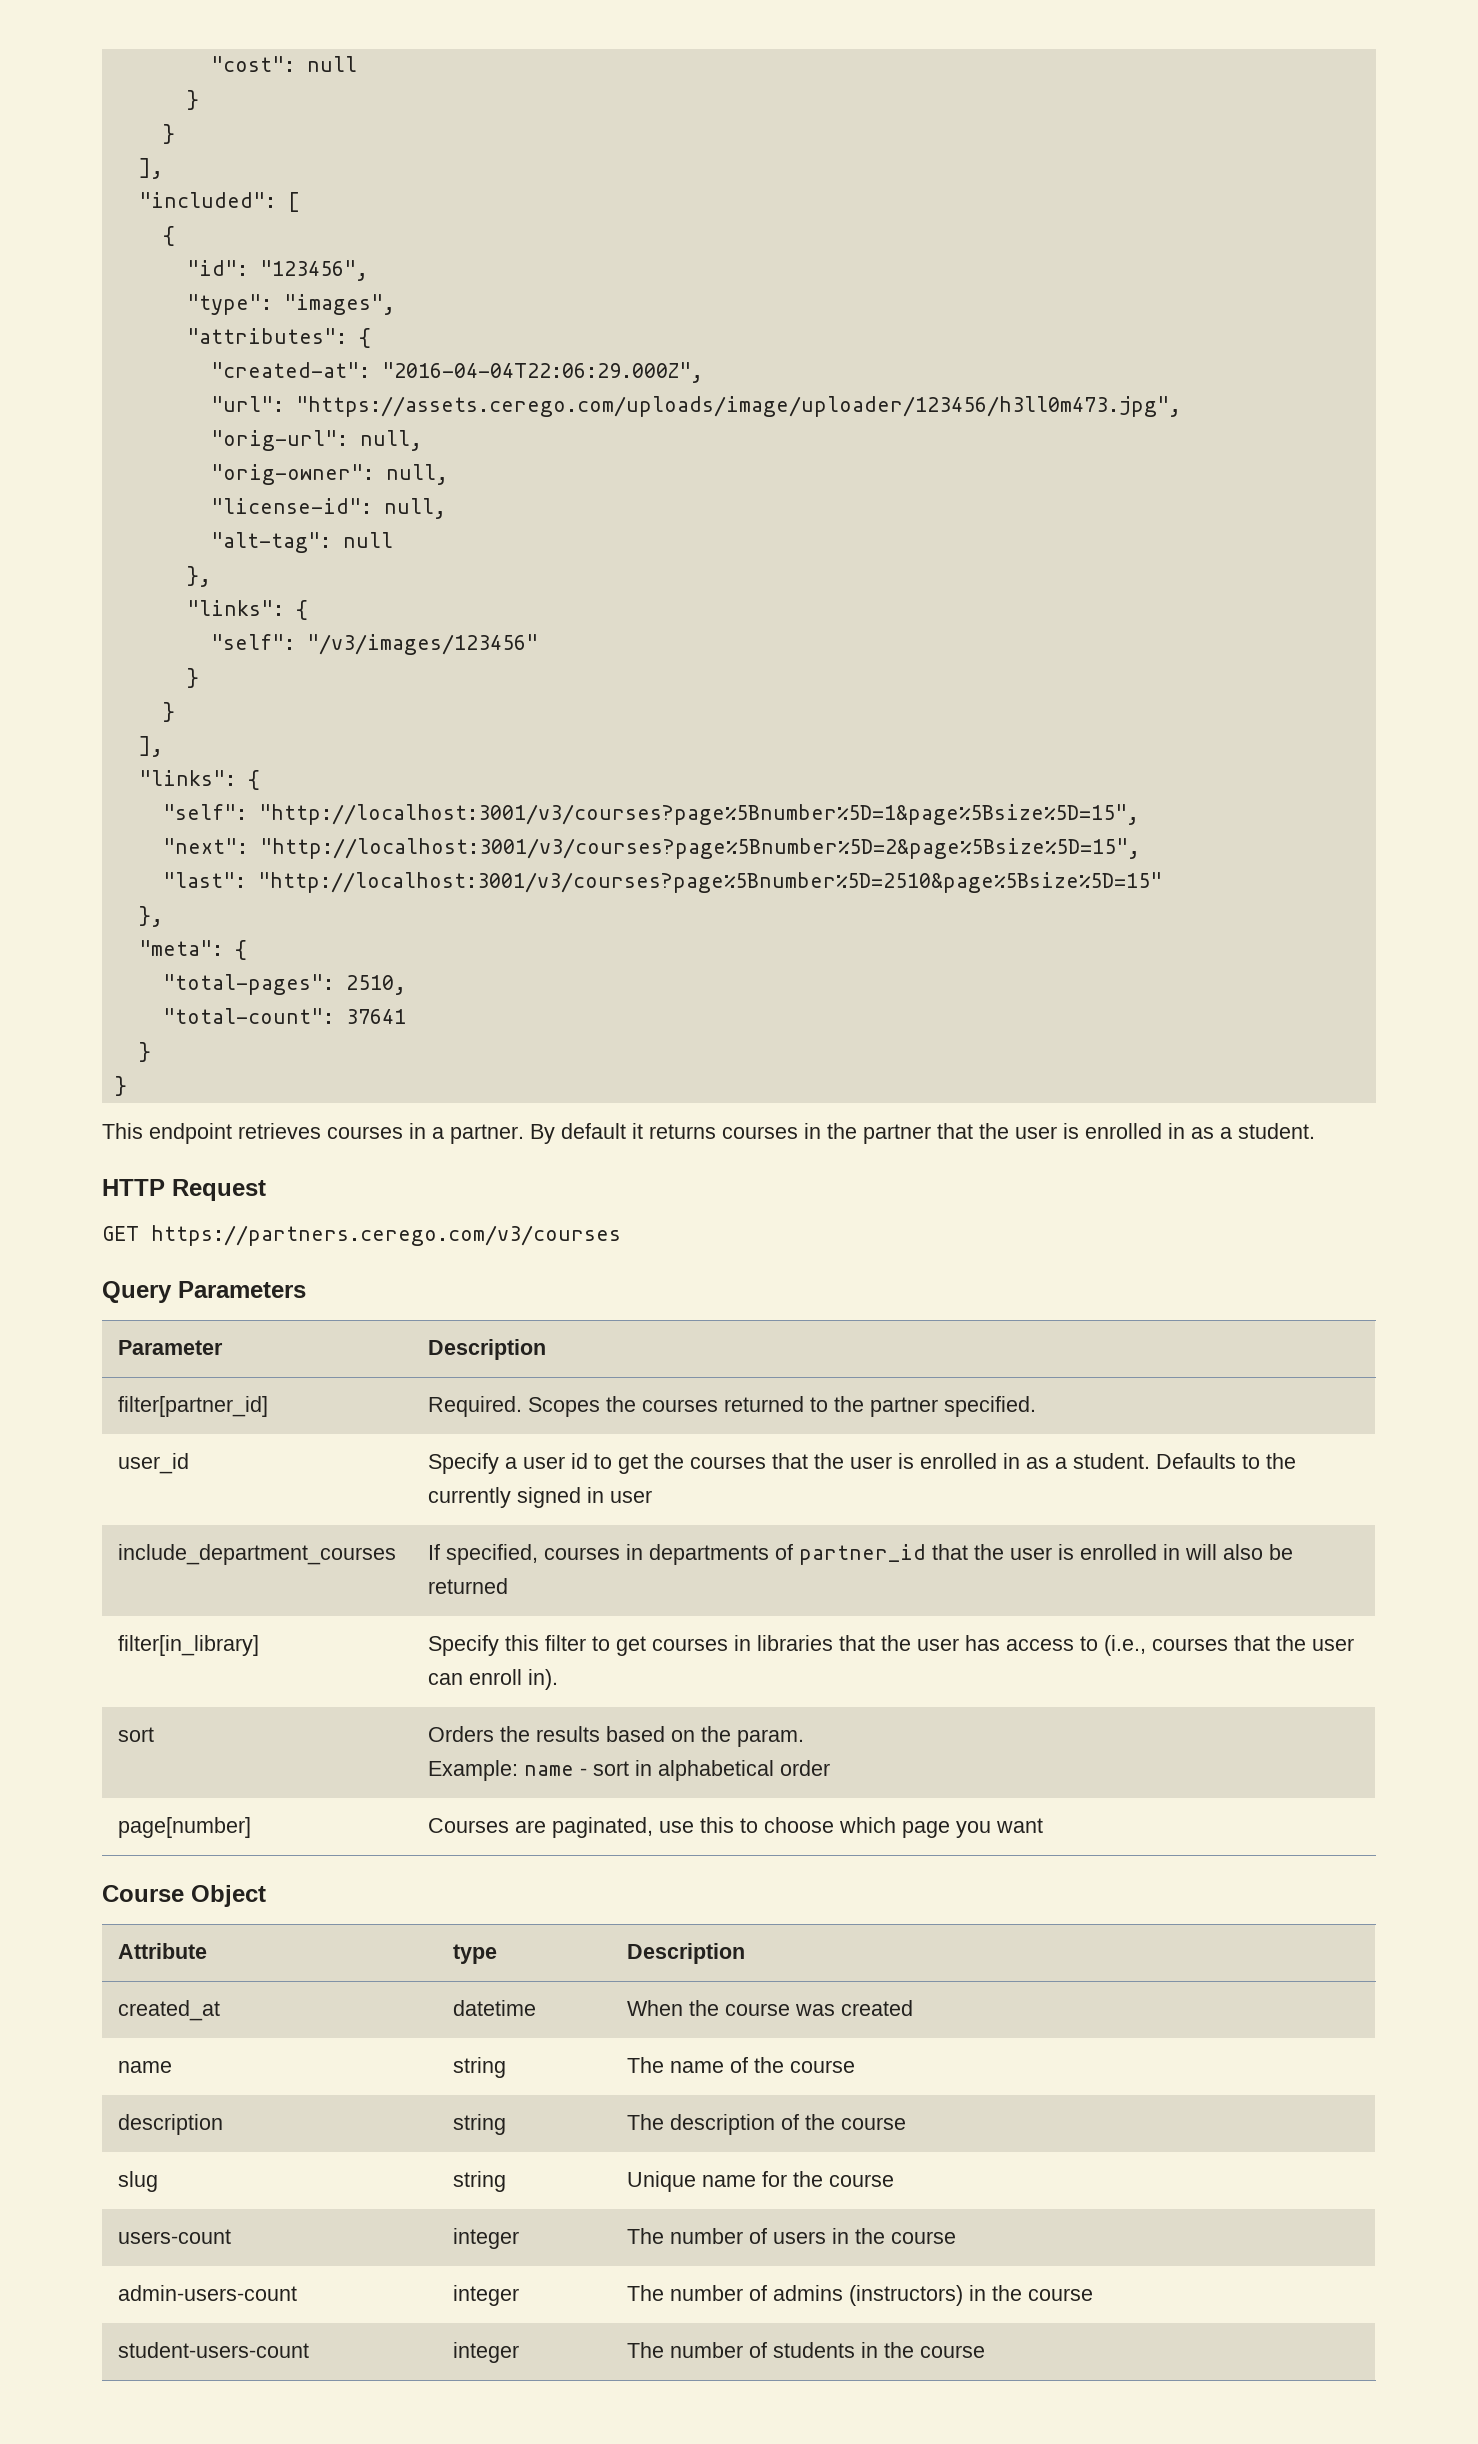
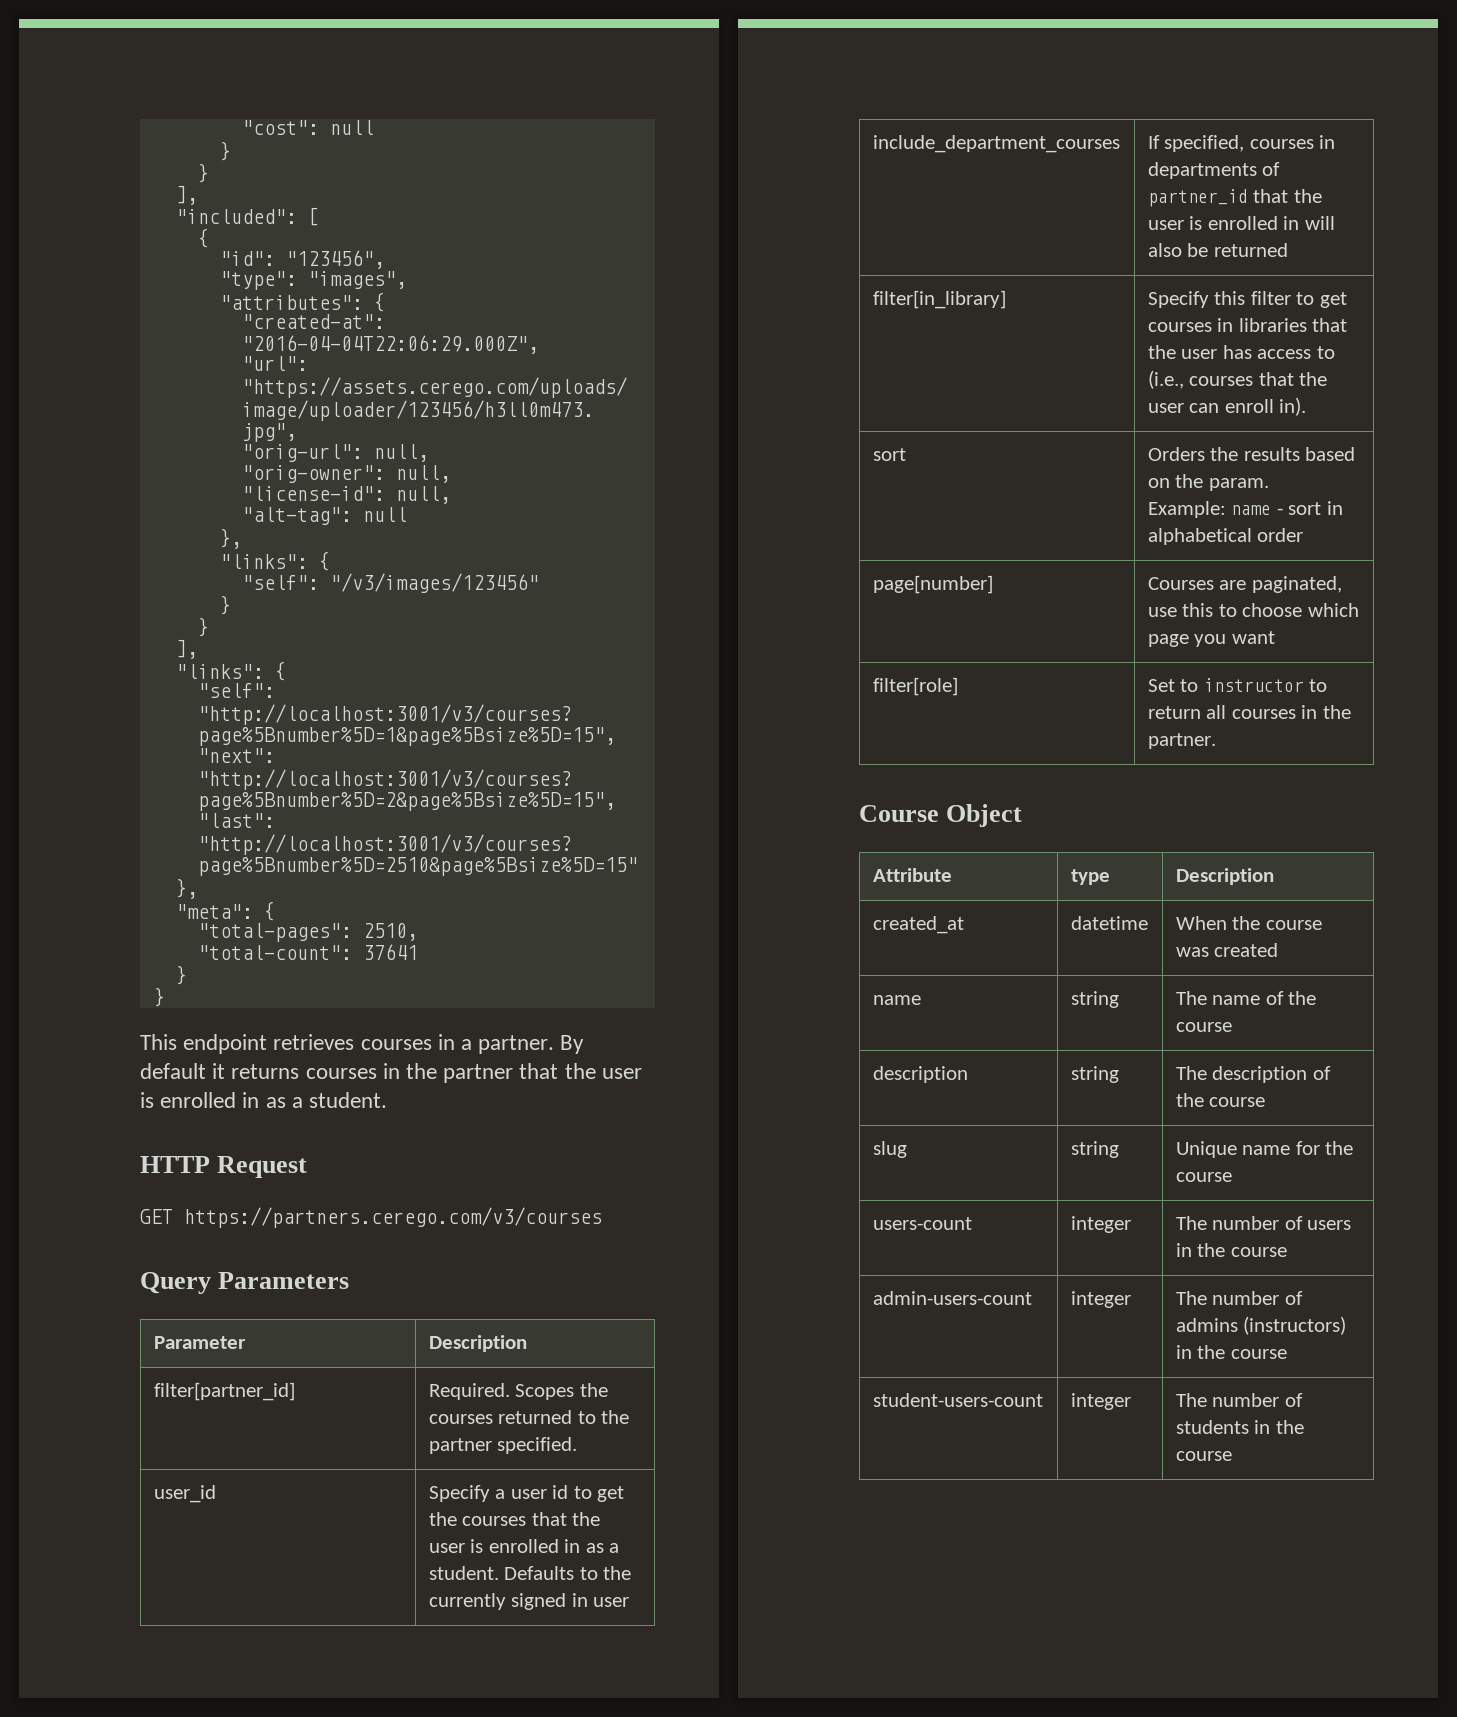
(1043, 1825) none -> [872,677,958,696] [1147,678,1328,692] [1147,705,1351,719] [1147,733,1216,749] // filter[role] | Set to instructor to return all courses in the partner.

